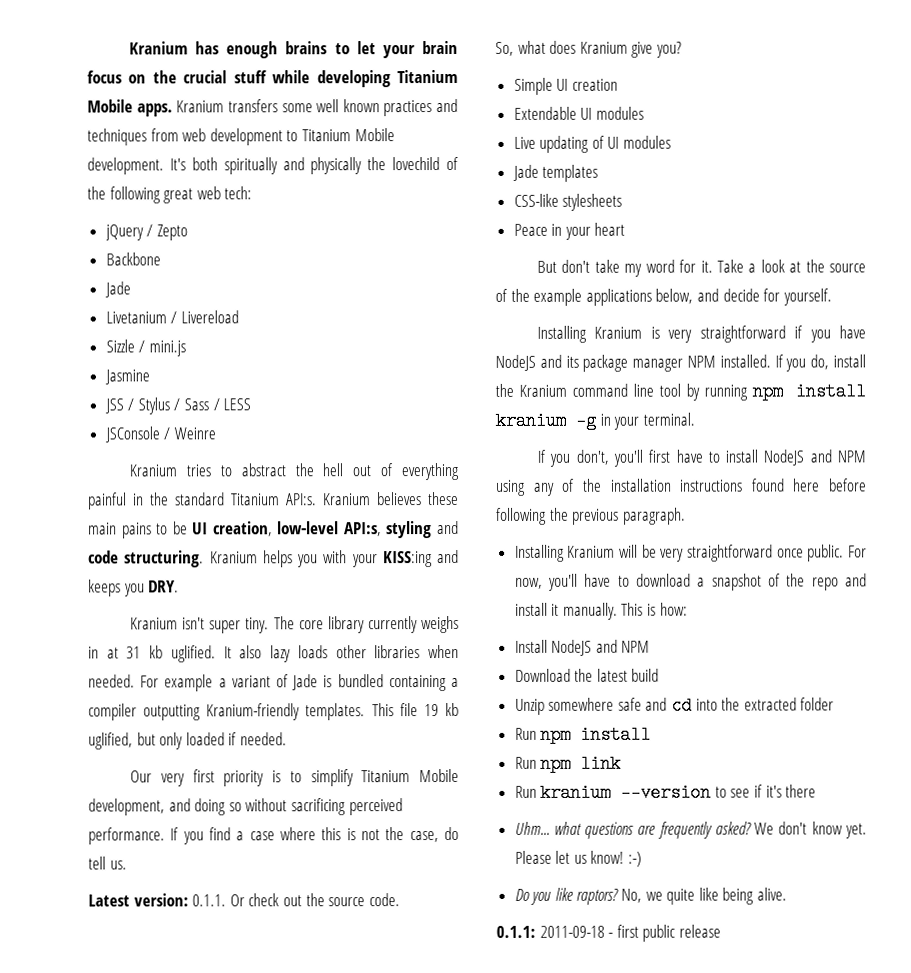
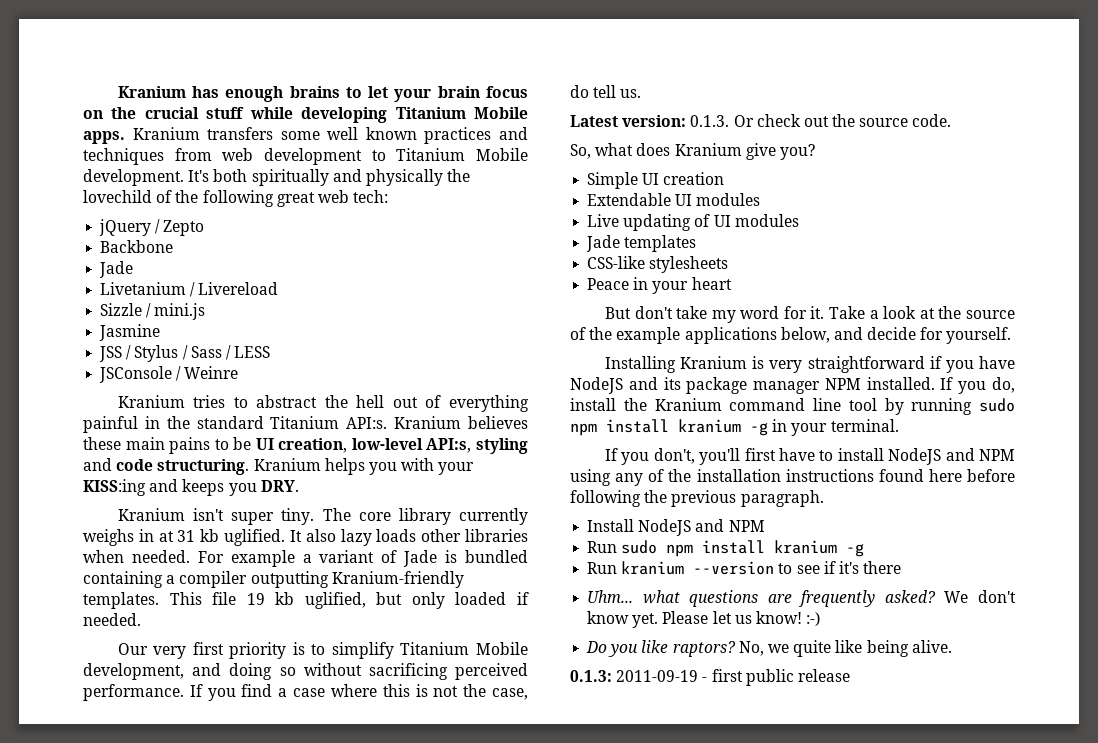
[192,894,227,907] 0.1.1. -> [690,115,730,127] 0.1.3.
(748, 392) none -> [979,398,1015,412] sudo
[514,544,867,562] [514,573,867,591] [514,602,688,620] [514,639,651,656] [514,668,660,682] [514,696,835,715] [514,725,652,744] [514,754,622,773] Installing Kranium will be very straightforward once public. For now, you'll have to download a snapshot of the repo and install it manually. This is how: // Install NodeJS and NPM // Download the latest build // Unzip somewhere safe and cd into the extracted folder // Run npm install // Run npm link -> [587,519,765,536] [587,540,865,557] Install NodeJS and NPM // Run sudo npm install kranium -g
[496,925,605,938] 0.1.1: 2011-09-18 -> [570,670,699,682] 0.1.3: 2011-09-19

